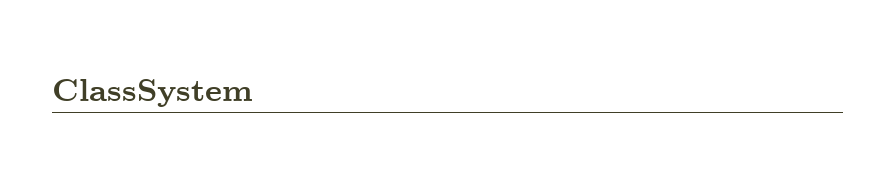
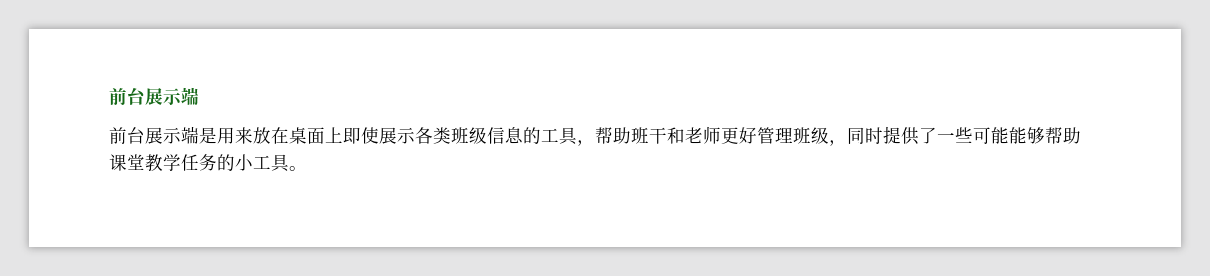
[52,79,253,107] ClassSystem -> [109,87,199,105] [109,126,1081,146] [109,154,307,172] 前台展示端 // 前台展示端是用来放在桌面上即使展示各类班级信息的工具，帮助班干和老师更好管理班级，同时提供了一些可能能够帮助课堂教学任务的小工具。

